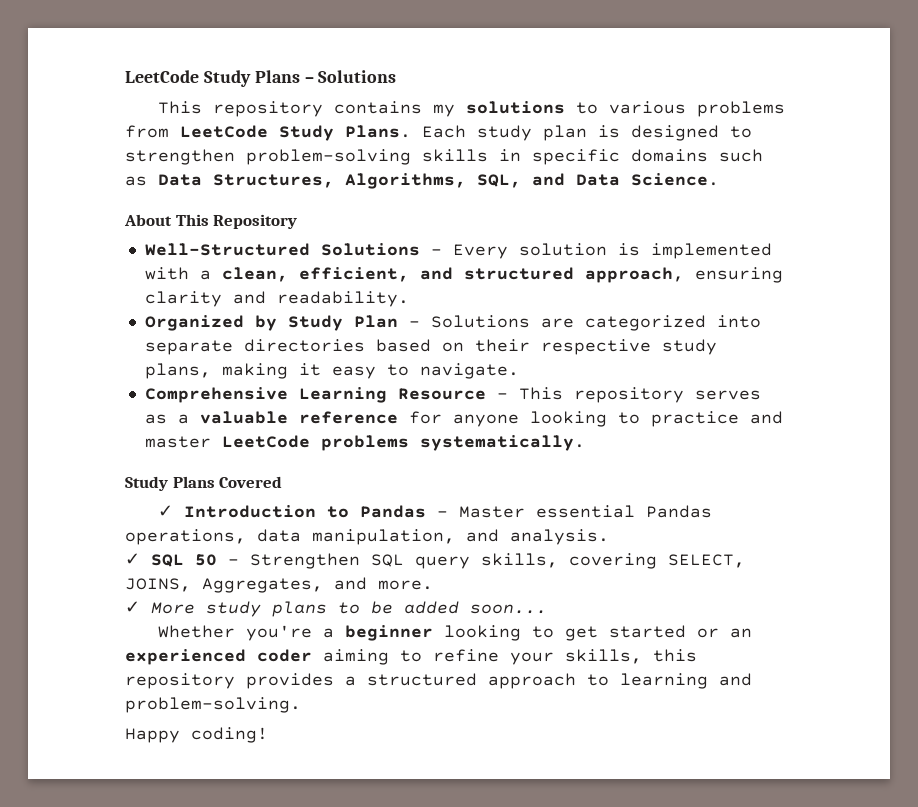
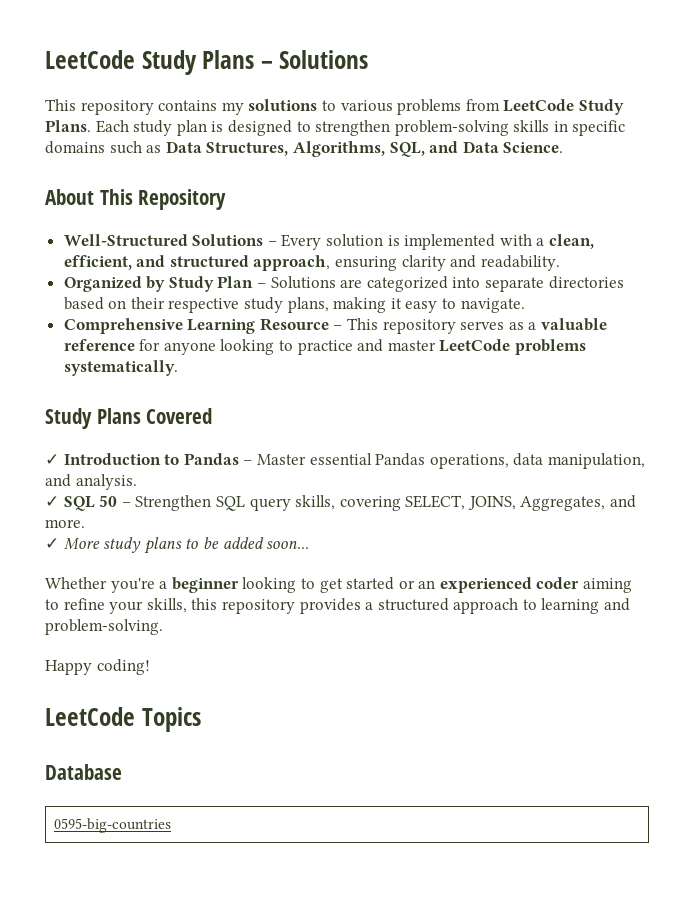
(268, 735) none -> [45,707,201,732] [45,764,122,780] [54,818,172,833] // LeetCode Topics // Database // 0595-big-countries

